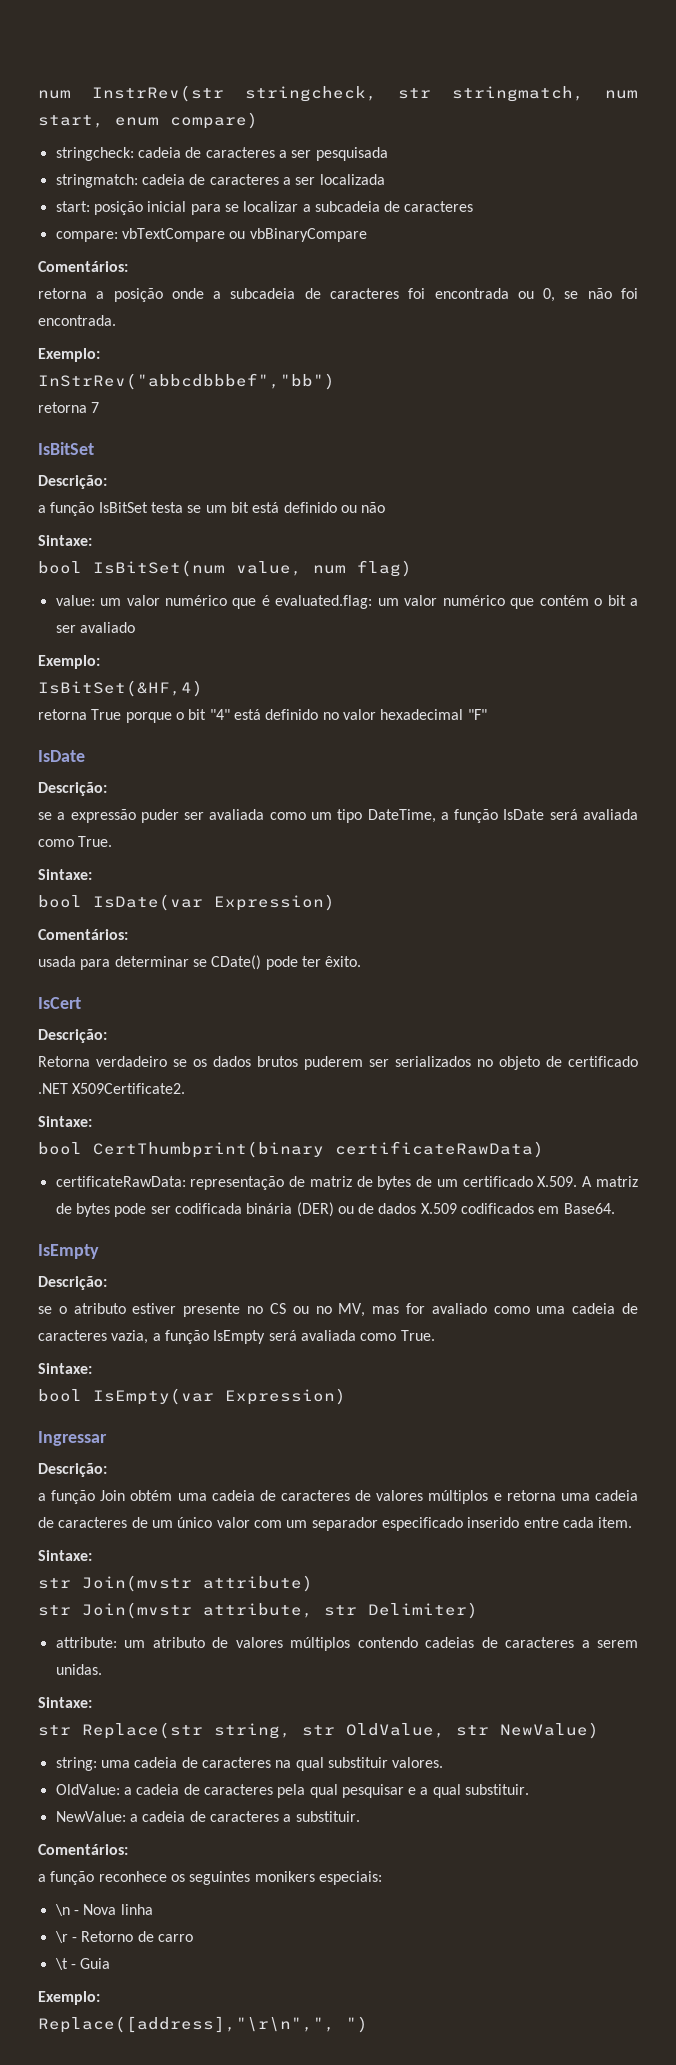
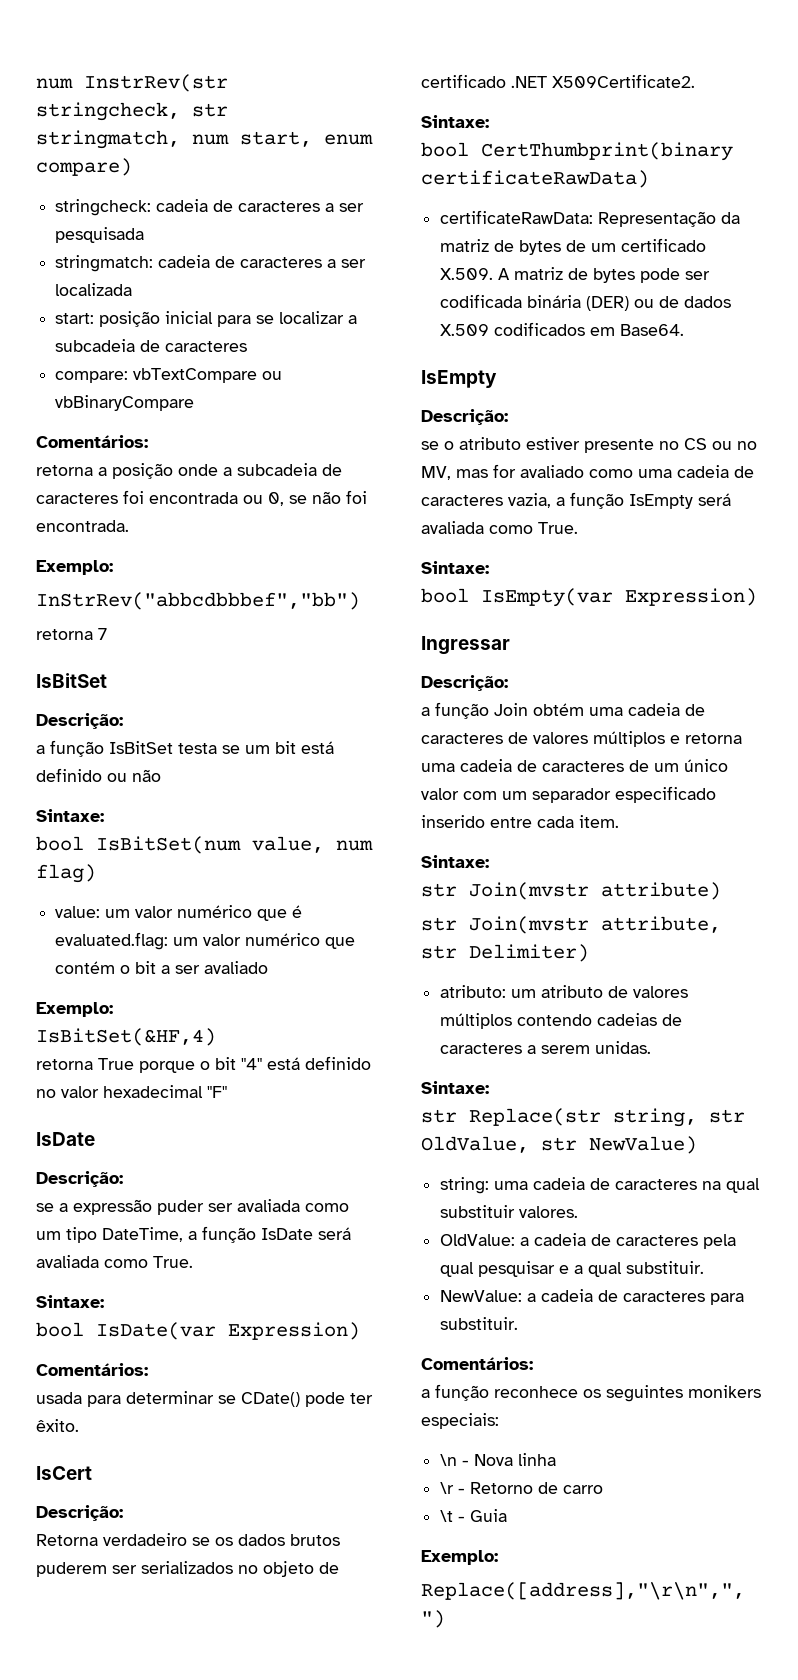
[190,1176,306,1190] representação de -> [598,211,741,227] Representação da
[55,1637,117,1648] attribute: -> [440,985,507,998] atributo:
[283,1814,292,1822] a -> [710,1293,745,1305] para

